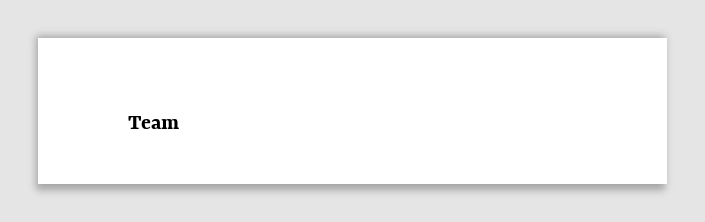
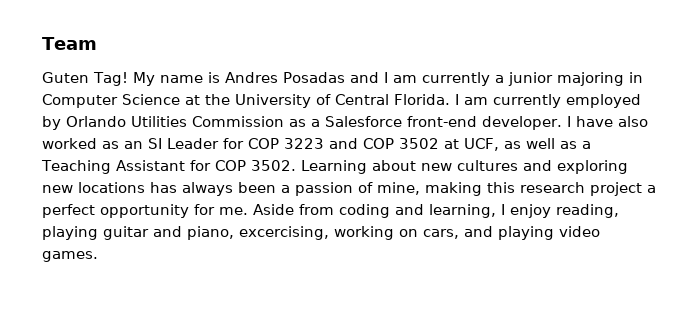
(179, 122) none -> [42,72,643,86] [42,94,641,108] [42,116,648,130] [42,138,591,151] [41,160,628,174] [42,182,656,196] [42,204,619,218] [42,226,600,240] [42,251,98,262] // Guten Tag! My name is Andres Posadas and I am currently a junior majoring in Computer Science at the University of Central Florida. I am currently employed by Orlando Utilities Commission as a Salesforce front-end developer. I have also worked as an SI Leader for COP 3223 and COP 3502 at UCF, as well as a Teaching Assistant for COP 3502. Learning about new cultures and exploring new locations has always been a passion of mine, making this research project a perfect opportunity for me. Aside from coding and learning, I enjoy reading, playing guitar and piano, excercising, working on cars, and playing video games.

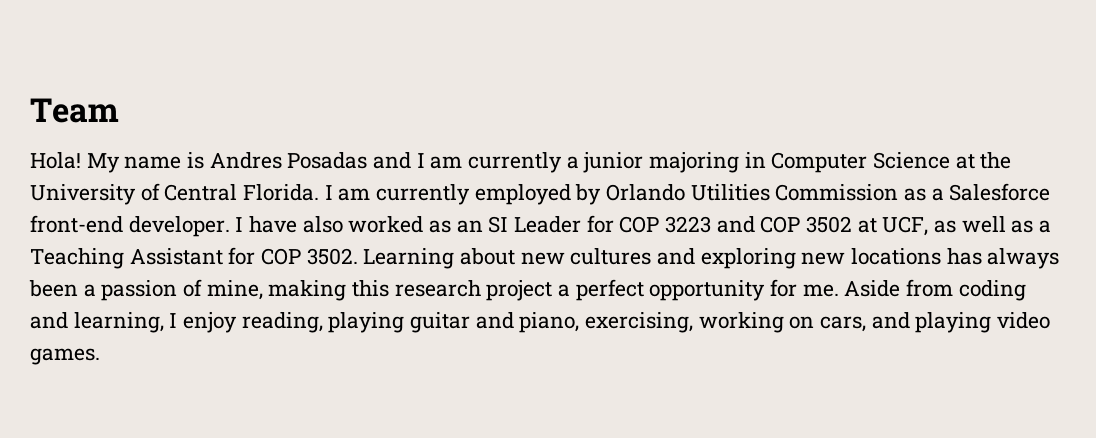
[42,72,128,86] Guten Tag! -> [30,152,81,169] Hola!
[239,226,329,240] excercising, -> [585,312,694,333] exercising,

